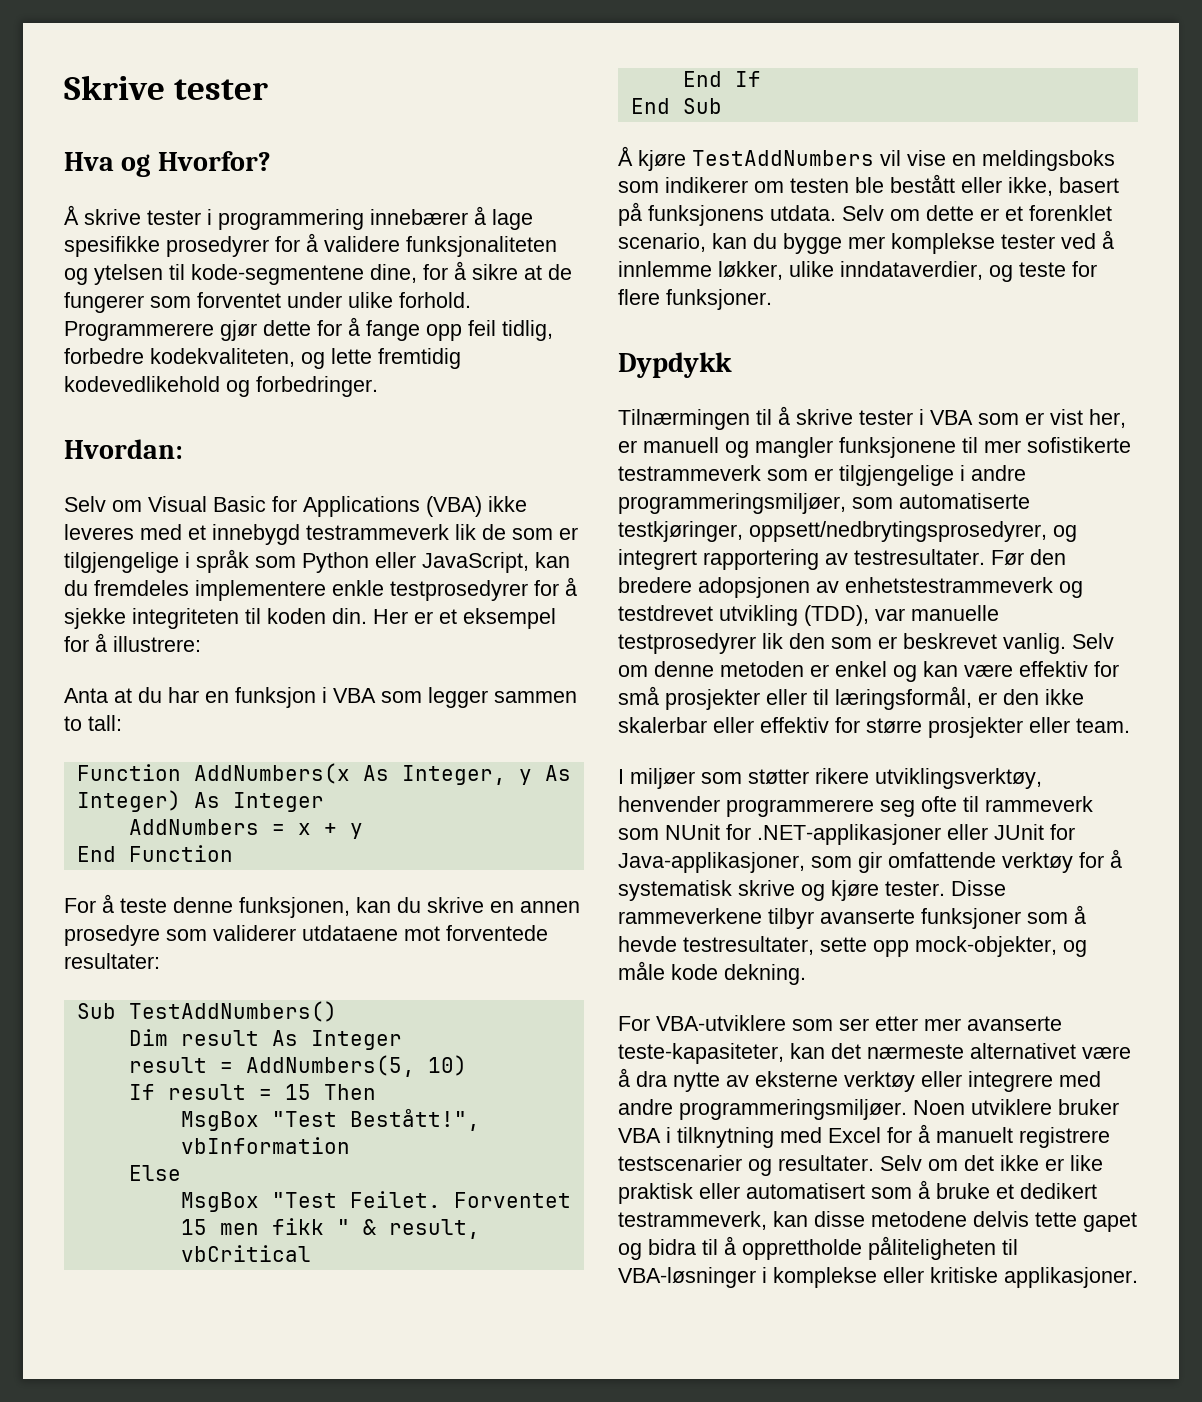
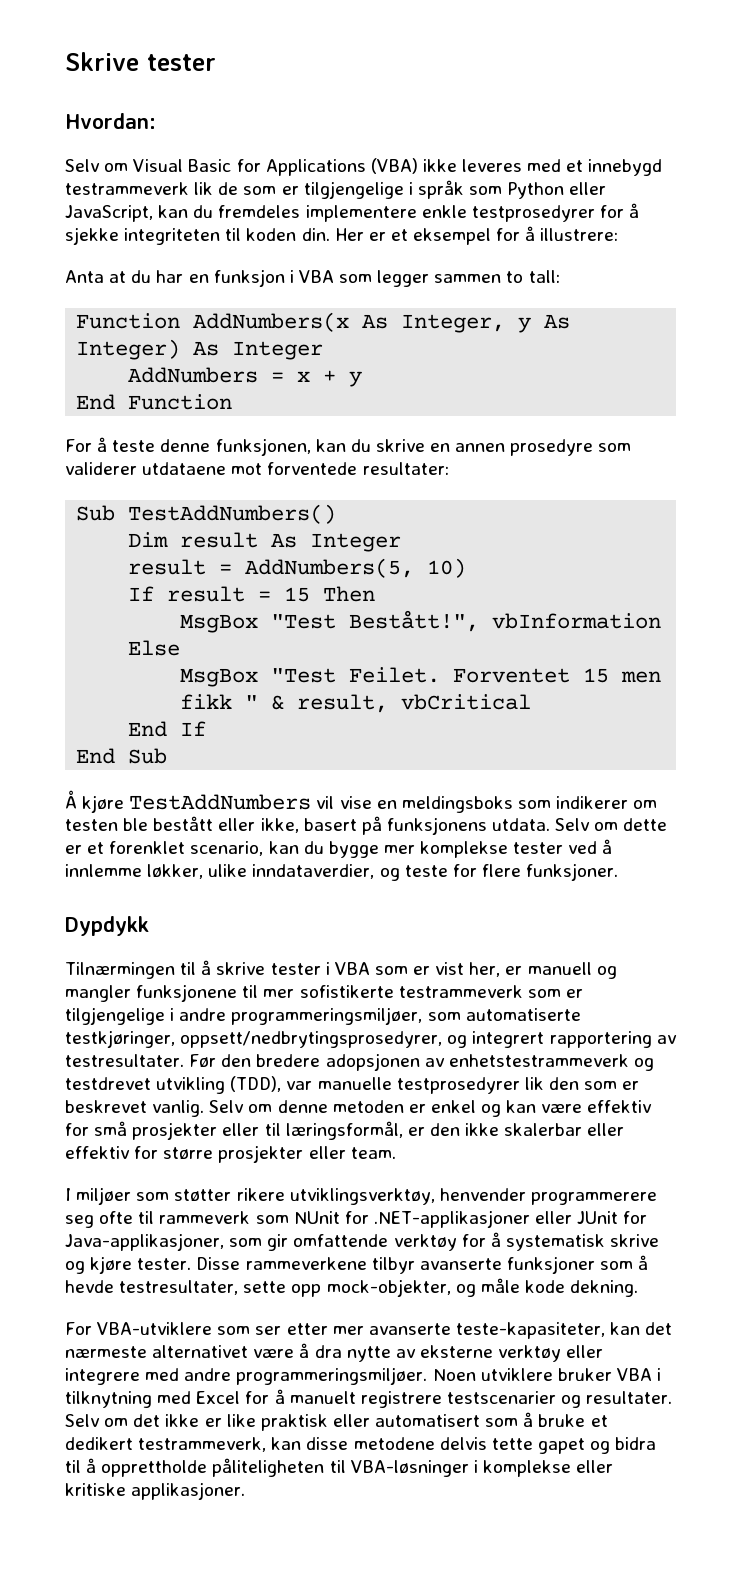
[64,151,271,177] [64,205,533,230] [64,233,557,257] [64,261,572,285] [64,292,471,313] [64,317,553,341] [64,348,461,369] [64,376,378,397] // Hva og Hvorfor? // Å skrive tester i programmering innebærer å lage spesifikke prosedyrer for å validere funksjonaliteten og ytelsen til kode-segmentene dine, for å sikre at de fungerer som forventet under ulike forhold. Programmerere gjør dette for å fange opp feil tidlig, forbedre kodekvaliteten, og lette fremtidig kodevedlikehold og forbedringer. -> (216, 62) none

